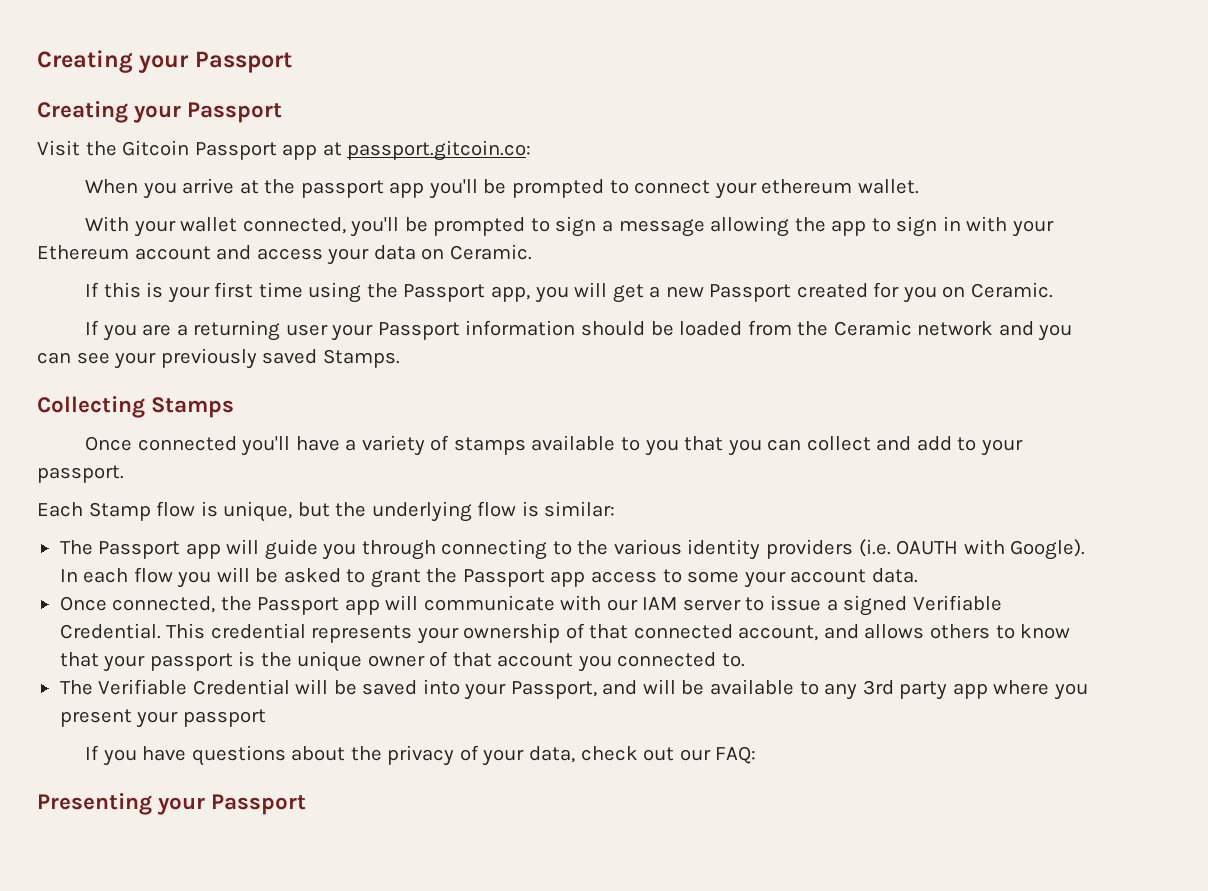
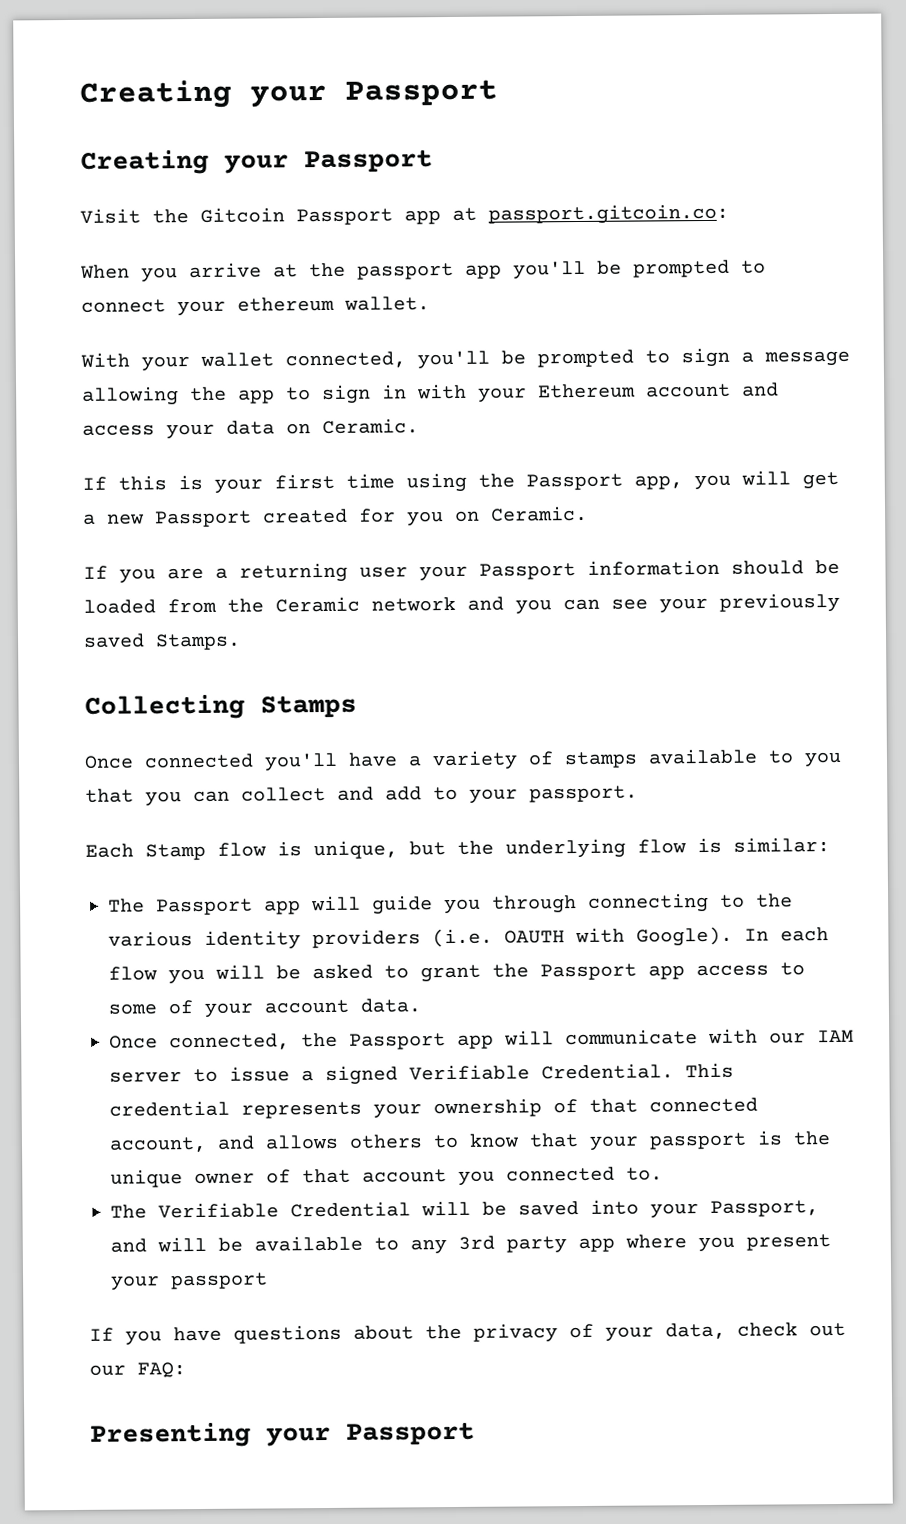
(740, 577) none -> [168,1000,193,1015] of

